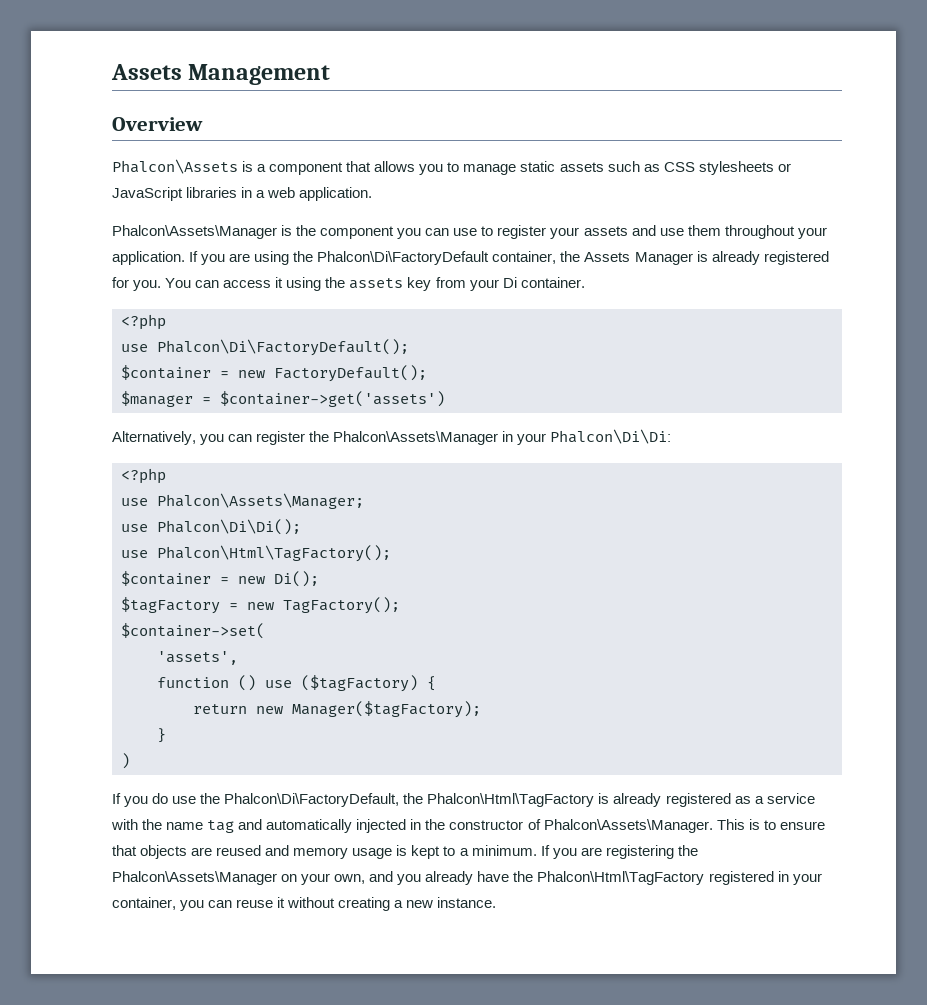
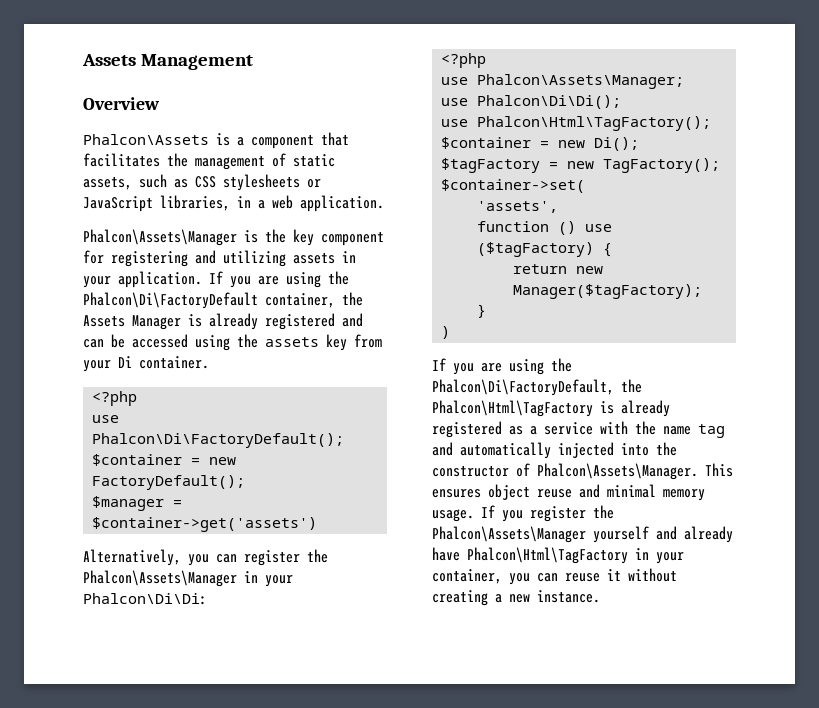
[374,161,604,175] allows you to manage static assets -> [83,153,335,170] [83,177,132,190] facilitates the management of static assets,
[186,187,238,198] libraries -> [160,195,230,211] libraries,
[320,225,795,239] component you can use to register your assets and use them throughout -> [293,229,384,246] [83,250,356,267] key component for registering and utilizing assets in
[112,277,284,291] for you. You can access it -> [342,313,363,327] [83,334,188,348] and can be accessed
[152,793,197,804] do use -> [481,359,544,375] are using
[410,819,422,830] in -> [621,443,649,456] into
[748,819,825,830] [112,845,698,859] [112,871,774,885] is to ensure that objects are reused and memory usage is kept to a minimum. If you are registering the Phalcon\Assets\Manager on your own, and you already have the Phalcon\Html\TagFactory registered -> [432,484,705,501] [432,505,614,522] [432,526,733,543] [432,547,628,564] ensures object reuse and minimal memory usage. If you register the Phalcon\Assets\Manager yourself and already have Phalcon\Html\TagFactory

